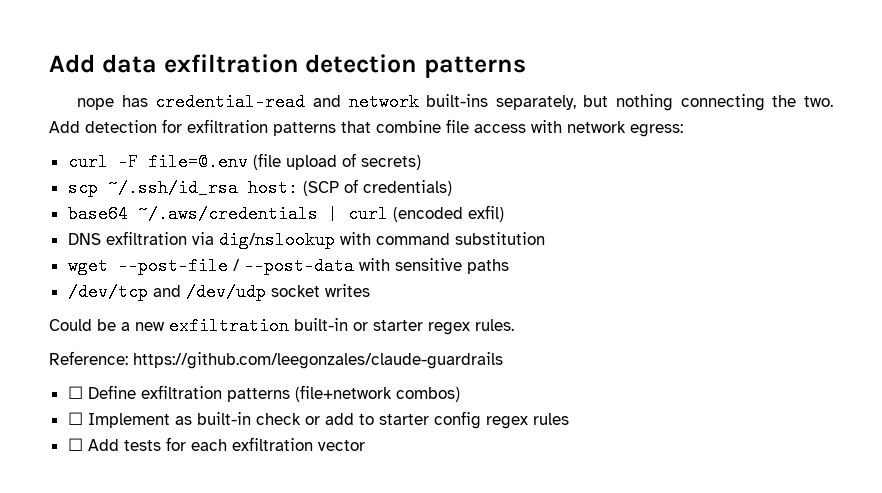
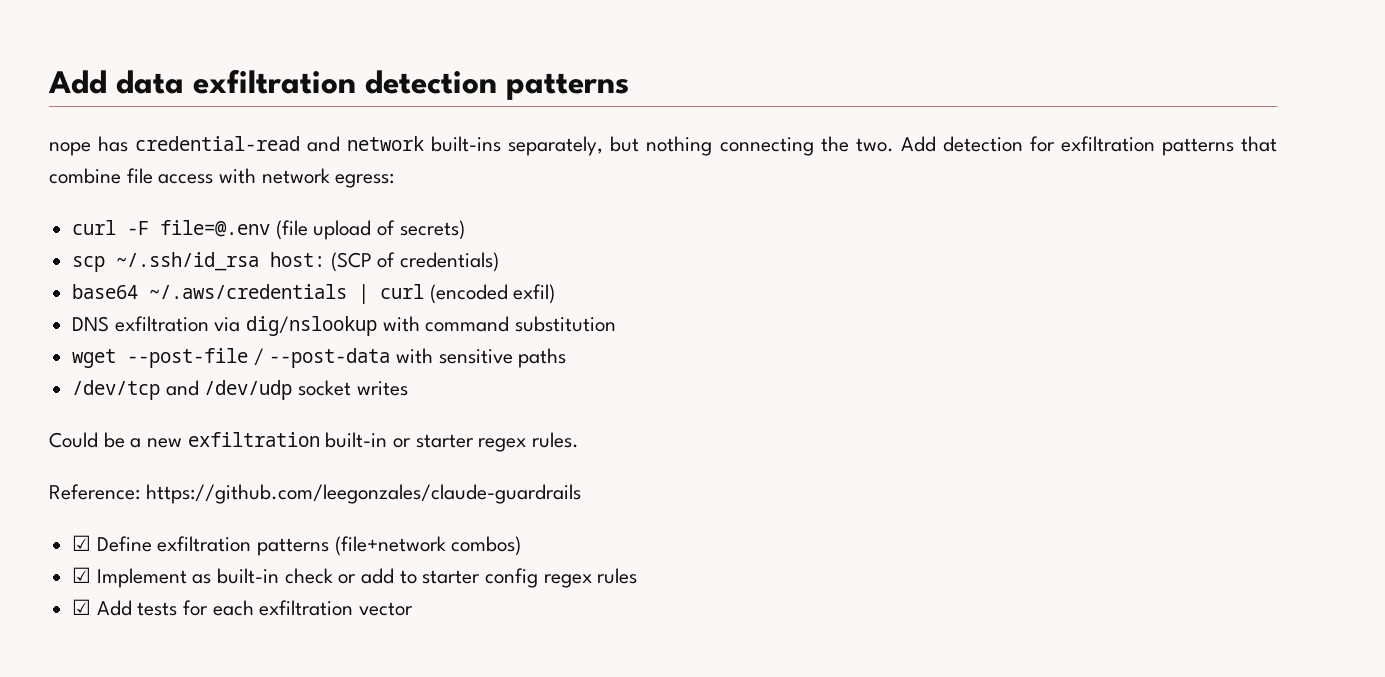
[67,386,83,399] ☐ -> [72,535,92,551] ☑
[67,412,83,425] ☐ -> [72,567,92,583] ☑
[67,438,83,451] ☐ -> [72,599,92,615] ☑

